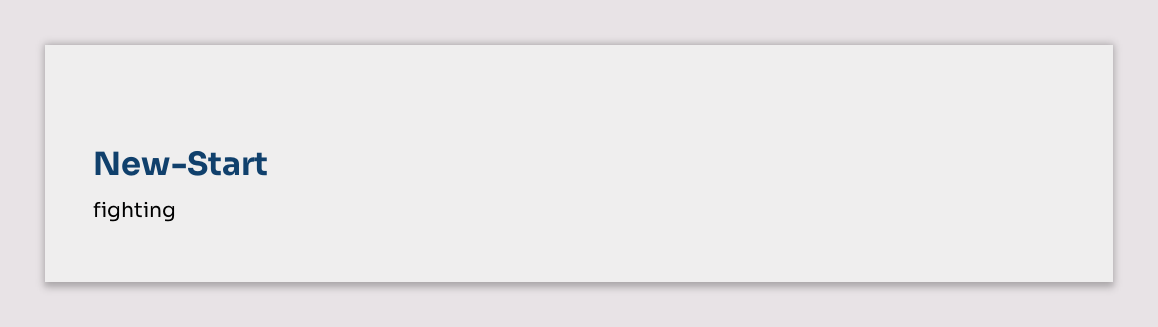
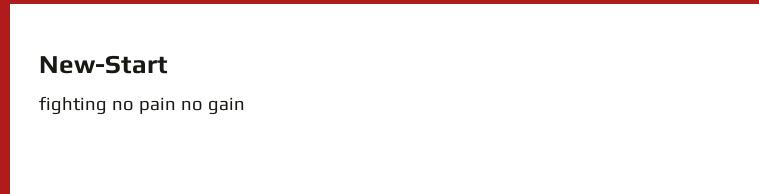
(176, 211) none -> [111,97,245,115] no pain no gain

